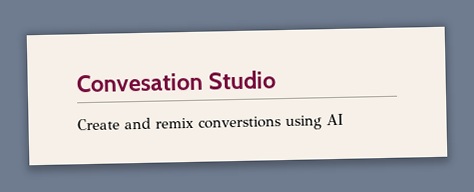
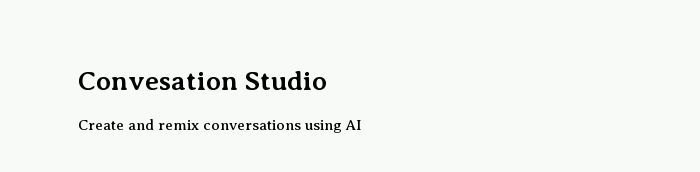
[198,116,281,129] converstions -> [203,120,302,130] conversations

